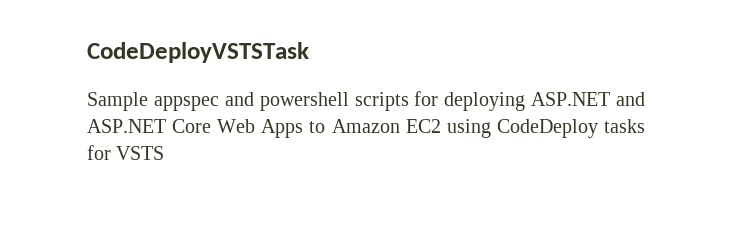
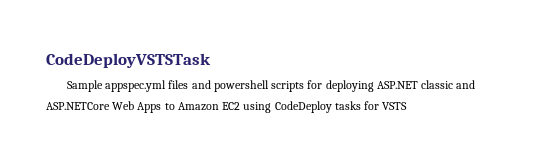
[153,96,219,111] appspec -> [105,80,189,92] appspec.yml files
[616,92,645,106] [87,119,212,133] and ASP.NET Core -> [421,80,476,89] [46,102,110,110] classic and ASP.NETCore

